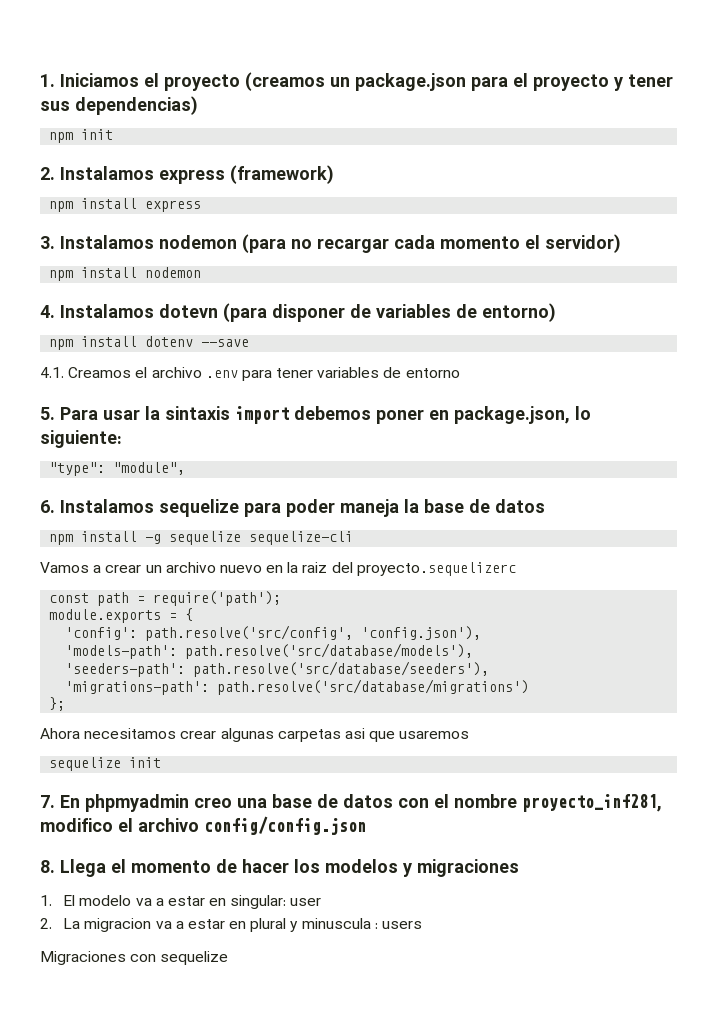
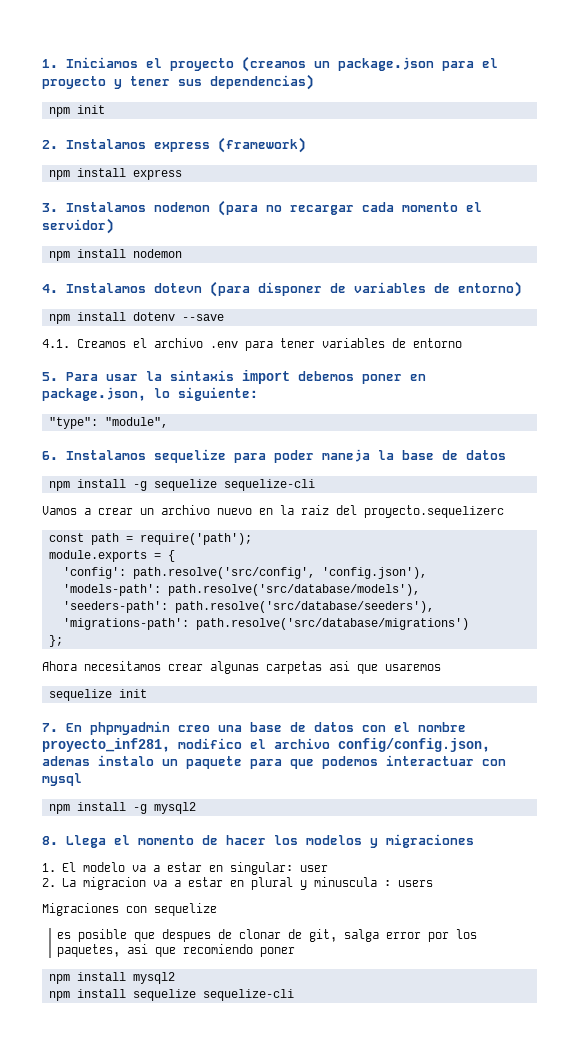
[204,816,366,835] config/config.json -> [338,738,490,752] [42,755,506,769] [42,773,82,786] [48,802,196,814] config/config.json, ademas instalo un paquete para que podemos interactuar con mysql // npm install -g mysql2
(229, 958) none -> [56,929,477,942] [56,944,295,957] [48,972,175,984] [48,989,294,1001] // es posible que despues de clonar de git, salga error por los paquetes, asi que recomiendo poner // npm install mysql2 // npm install sequelize sequelize-cli

